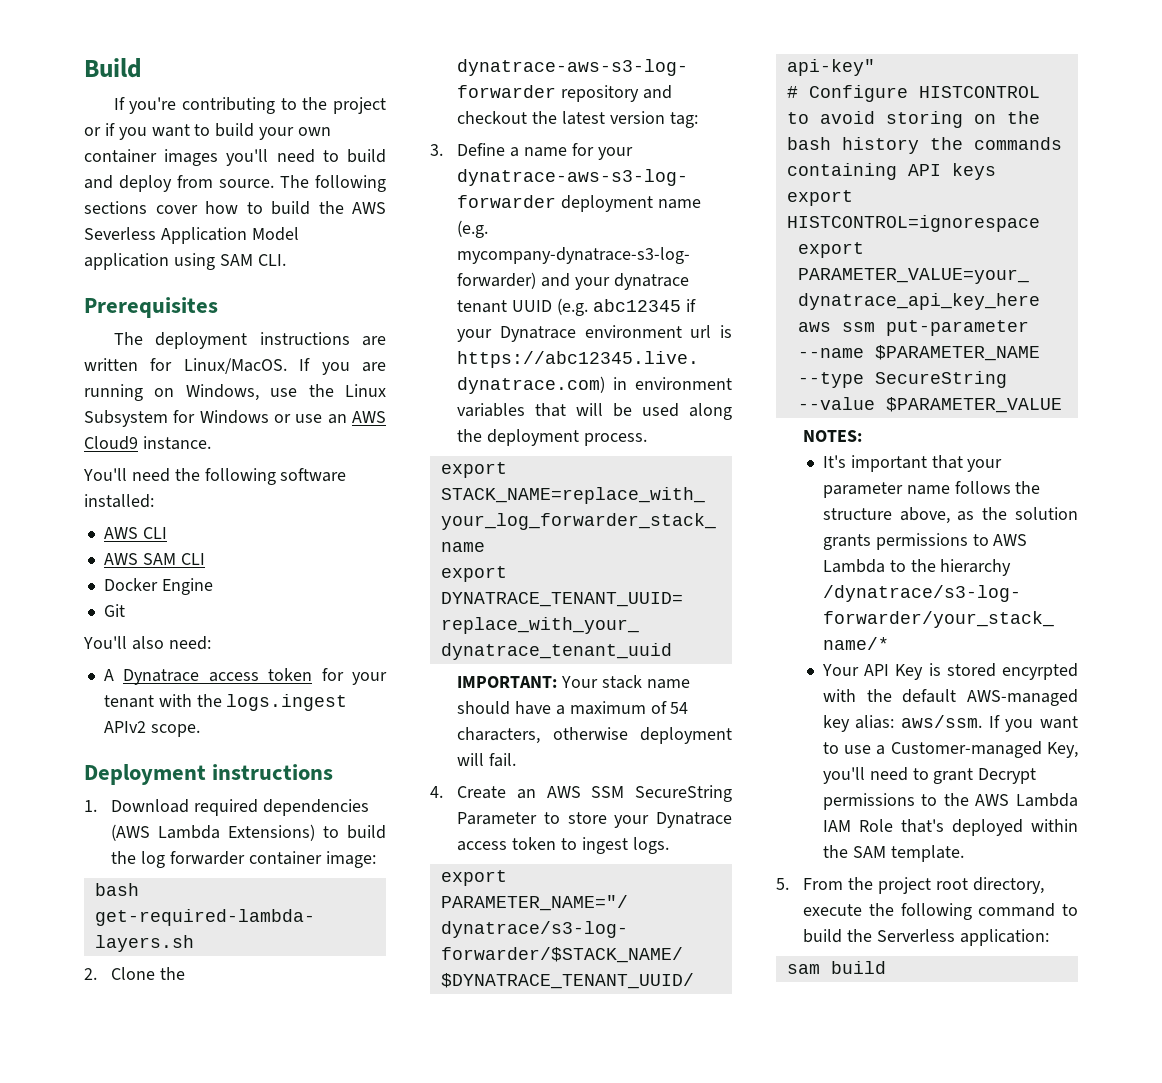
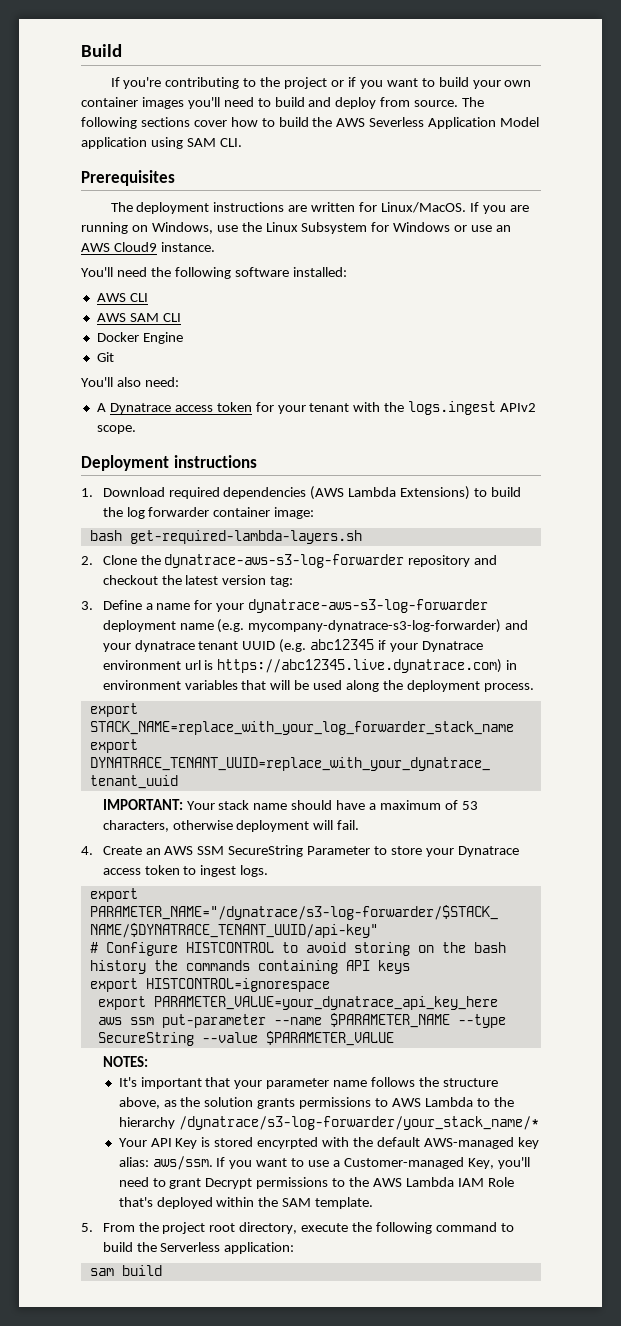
[670,702,689,714] 54 -> [461,801,478,810] 53

